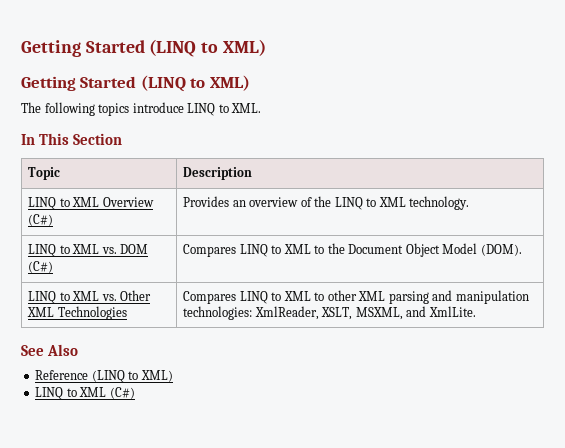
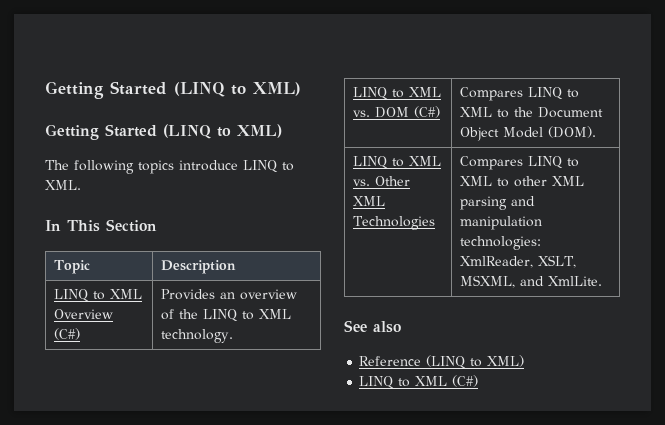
[47,344,79,356] Also -> [373,321,401,333] also

